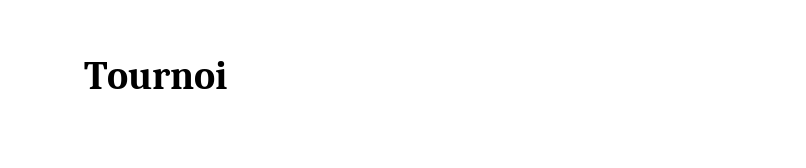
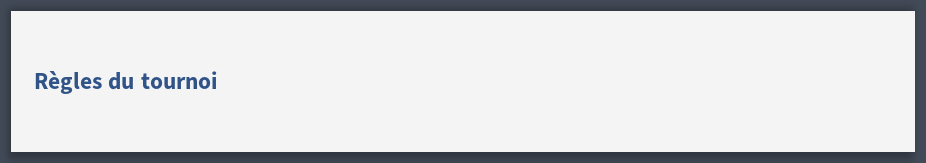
[84,61,227,89] Tournoi -> [34,71,217,94] Règles du tournoi

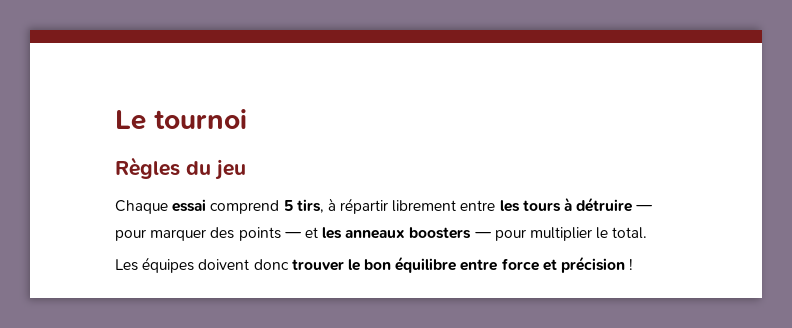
[34,71,217,94] Règles du tournoi -> [115,109,247,130] [115,157,246,180] [115,197,653,214] [115,227,648,241] [115,256,634,273] Le tournoi // Règles du jeu // Chaque essai comprend 5 tirs, à répartir librement entre les tours à détruire — pour marquer des points — et les anneaux boosters — pour multiplier le total. // Les équipes doivent donc trouver le bon équilibre entre force et précision !

